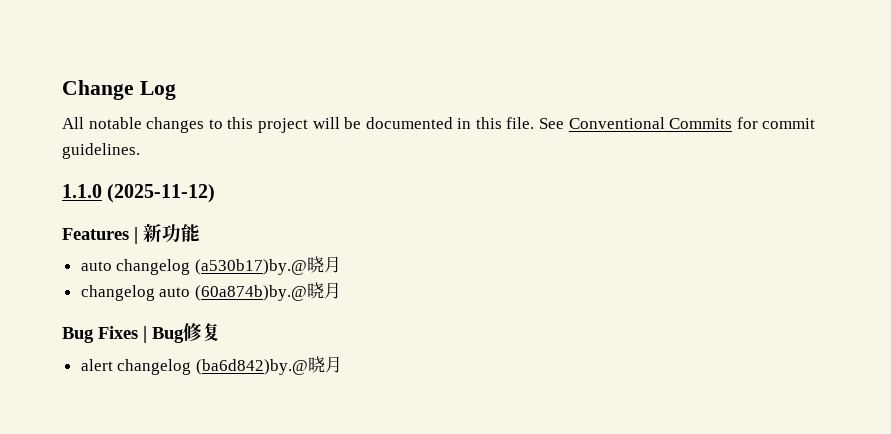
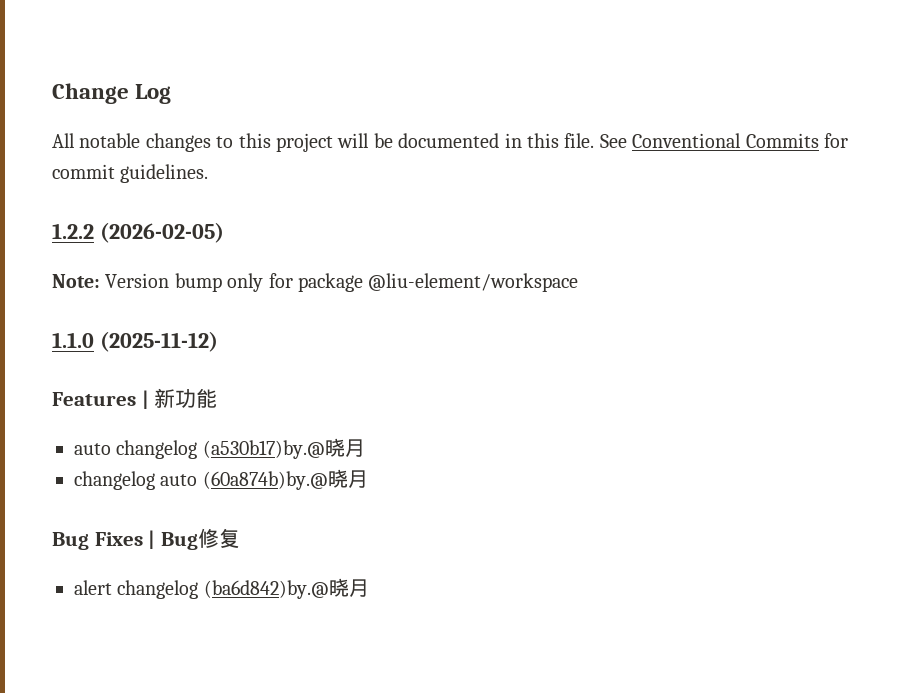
(140, 151) none -> [52,222,224,243] [52,273,579,292] // 1.2.2 (2026-02-05) // Note: Version bump only for package @liu-element/workspace

